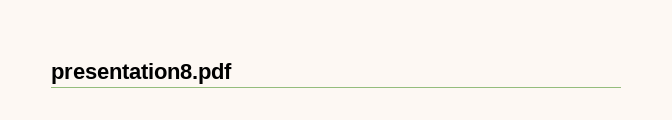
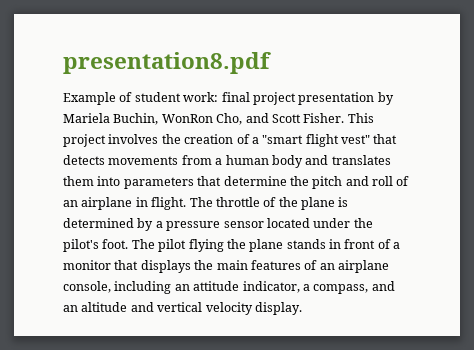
(232, 73) none -> [63,92,394,105] [63,113,374,125] [63,134,398,147] [63,155,391,168] [63,176,410,189] [63,197,349,210] [63,218,373,231] [63,239,401,252] [63,260,389,273] [63,281,395,294] [63,302,302,315] // Example of student work: final project presentation by Mariela Buchin, WonRon Cho, and Scott Fisher. This project involves the creation of a "smart flight vest" that detects movements from a human body and translates them into parameters that determine the pitch and roll of an airplane in flight. The throttle of the plane is determined by a pressure sensor located under the pilot's foot. The pilot flying the plane stands in front of a monitor that displays the main features of an airplane console, including an attitude indicator, a compass, and an altitude and vertical velocity display.

